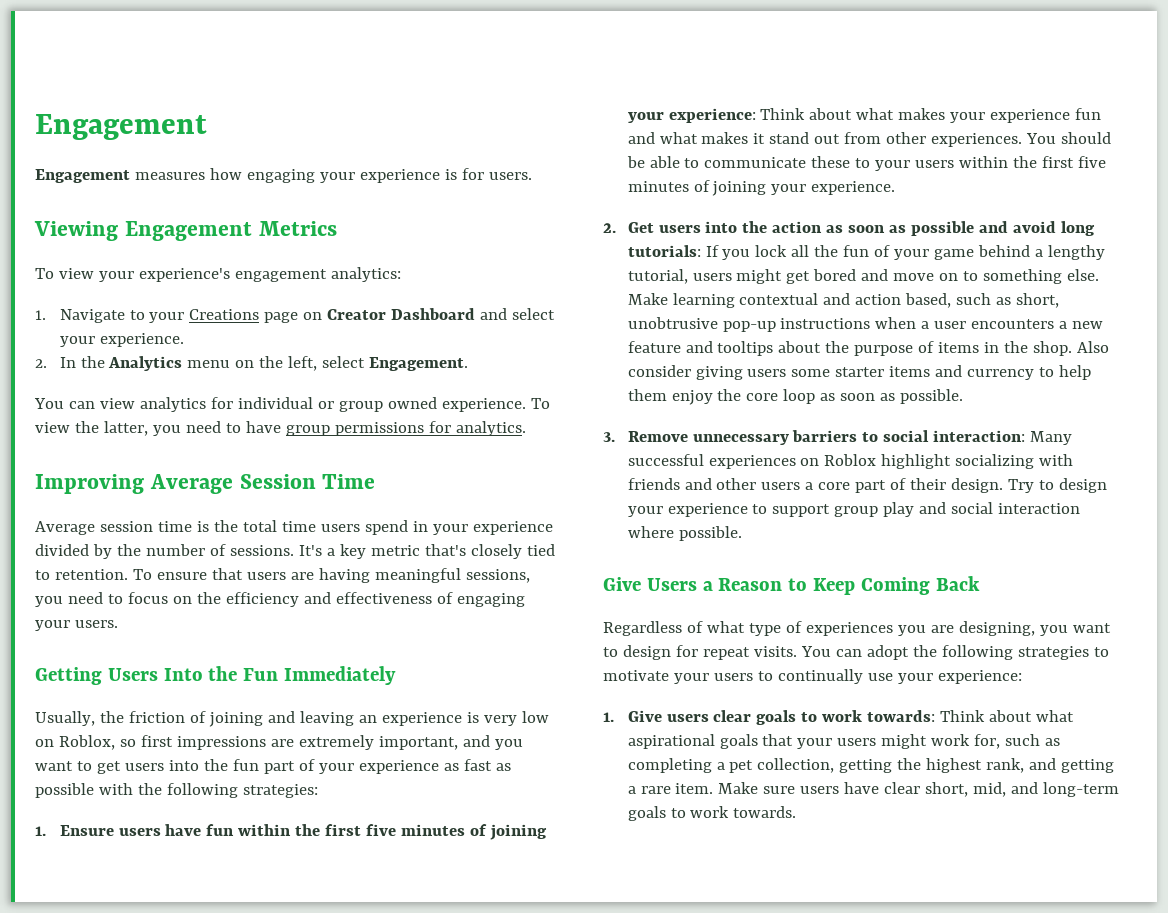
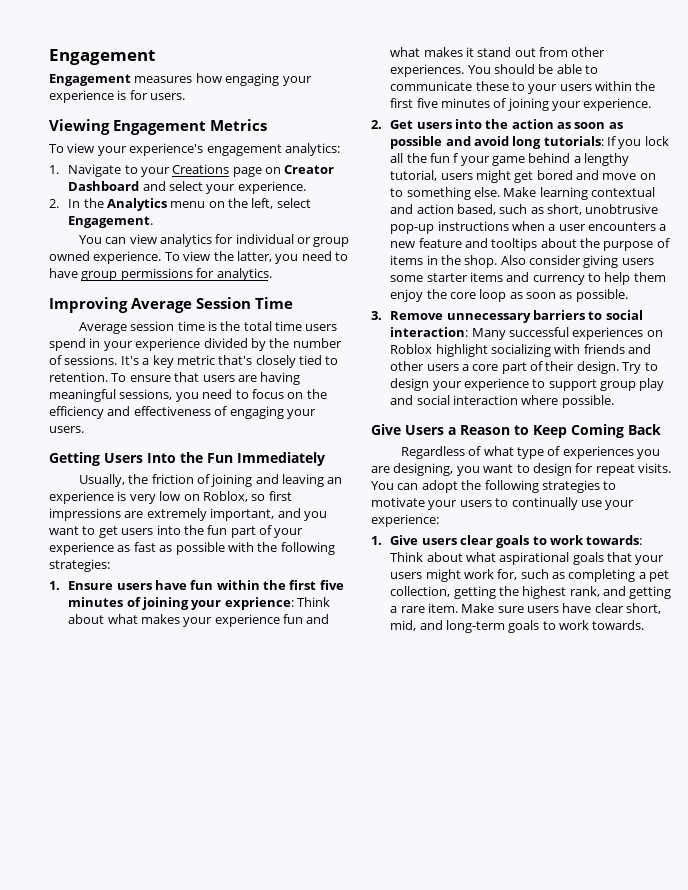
[668,108,756,123] experience: -> [224,597,294,610] exprience:
[874,245,891,257] of -> [453,153,459,163] f

